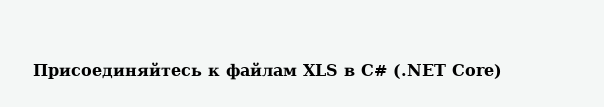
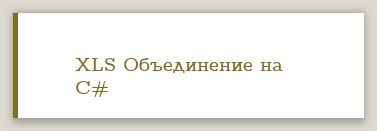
[33,62,502,80] Присоединяйтесь к файлам XLS в C# (.NET Core) -> [75,58,283,73] [75,80,109,97] XLS Объединение на C#

